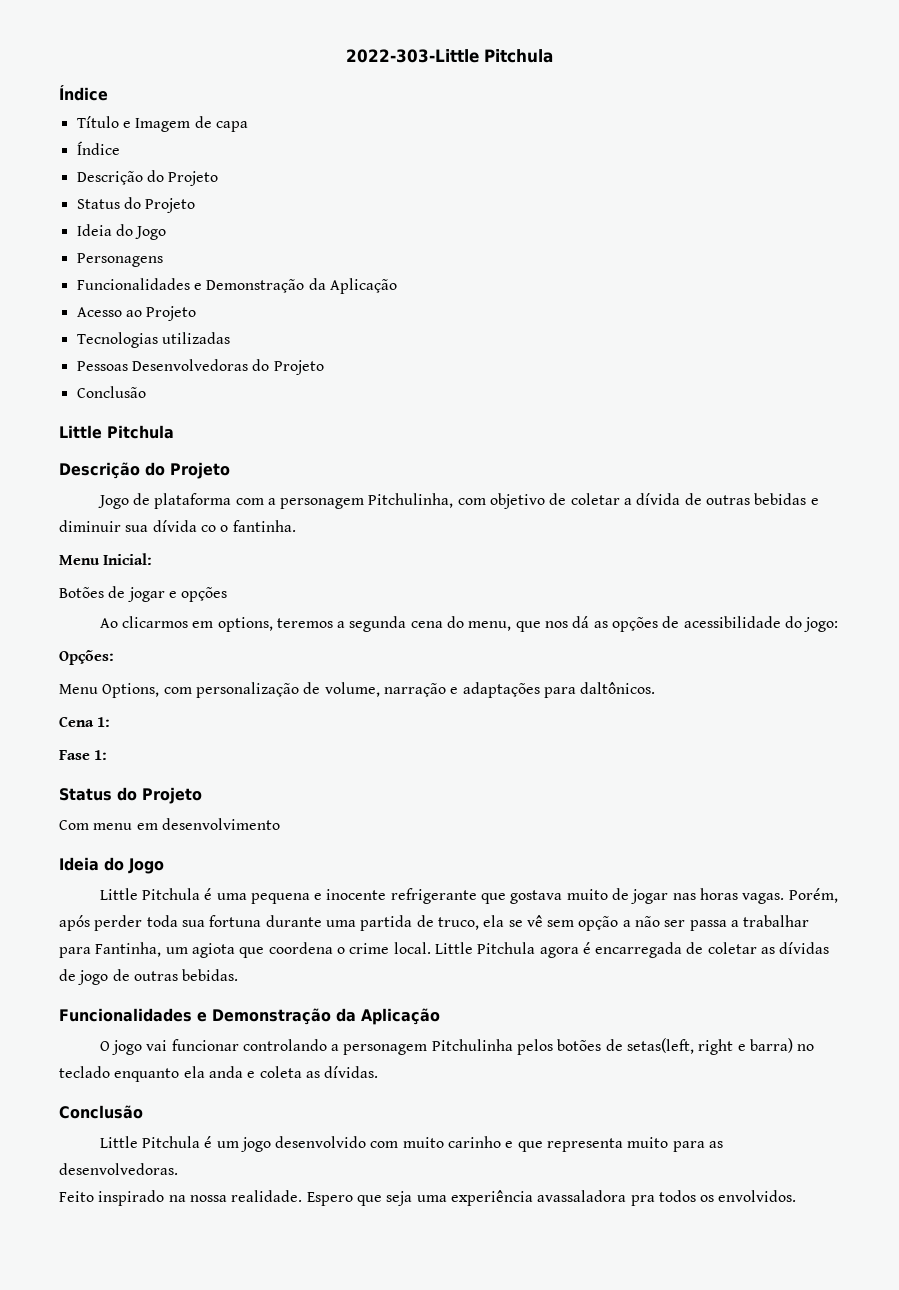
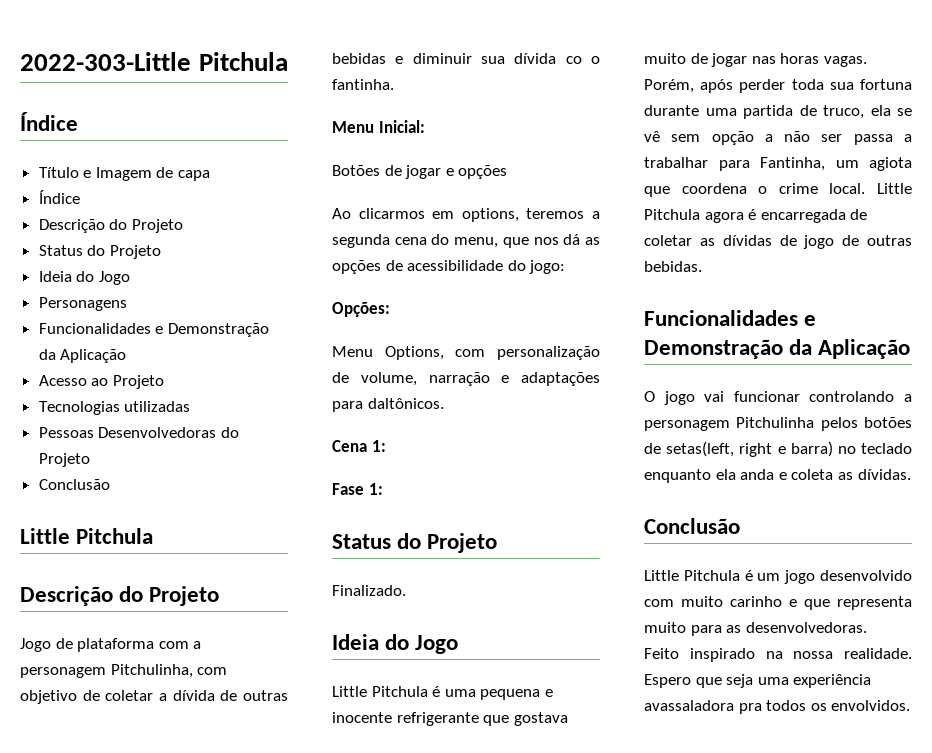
[59,818,280,830] Com menu em desenvolvimento -> [332,585,406,596] Finalizado.

